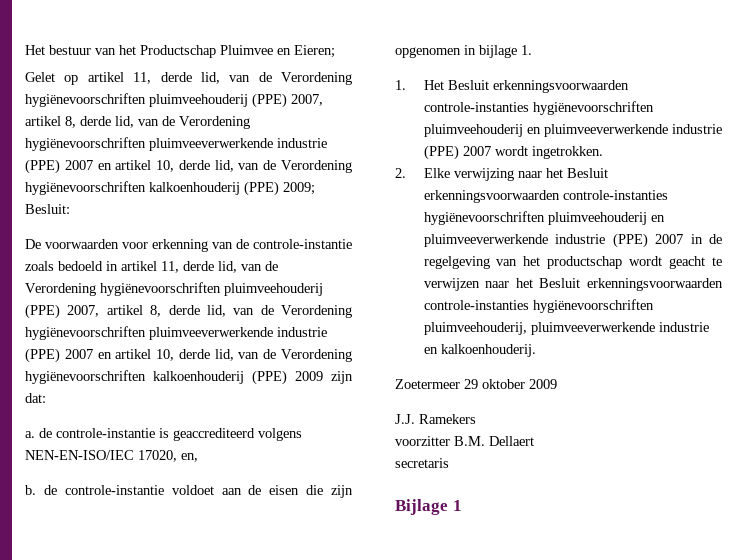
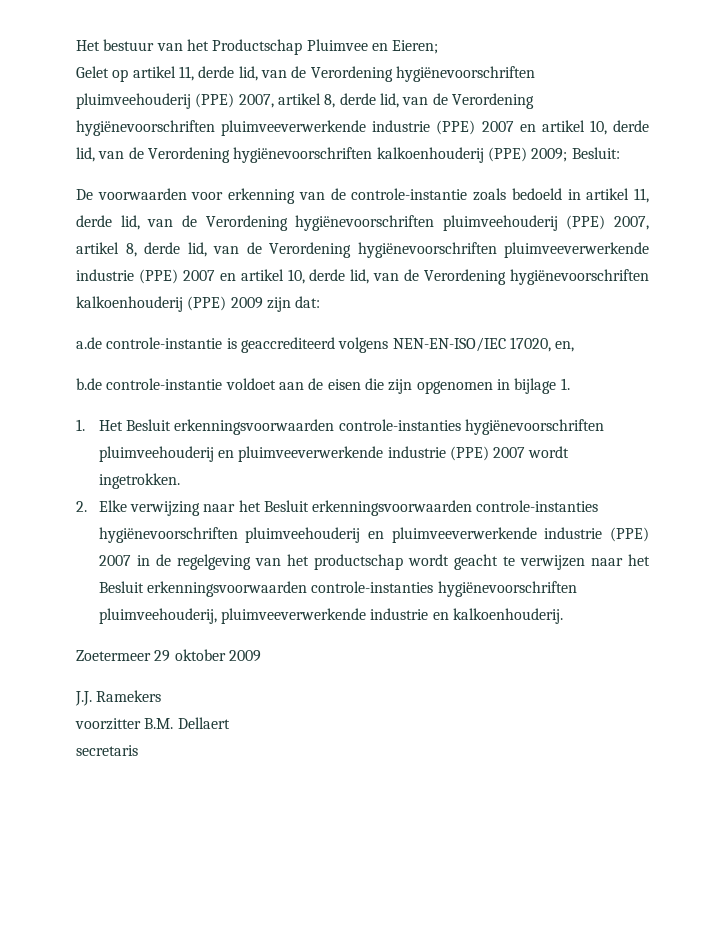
[25,428,52,438] a. de -> [76,337,102,349] a.de
[25,485,57,495] b. de -> [76,378,102,390] b.de
[395,499,462,515] // Bijlage 1 -> (138, 750) none

